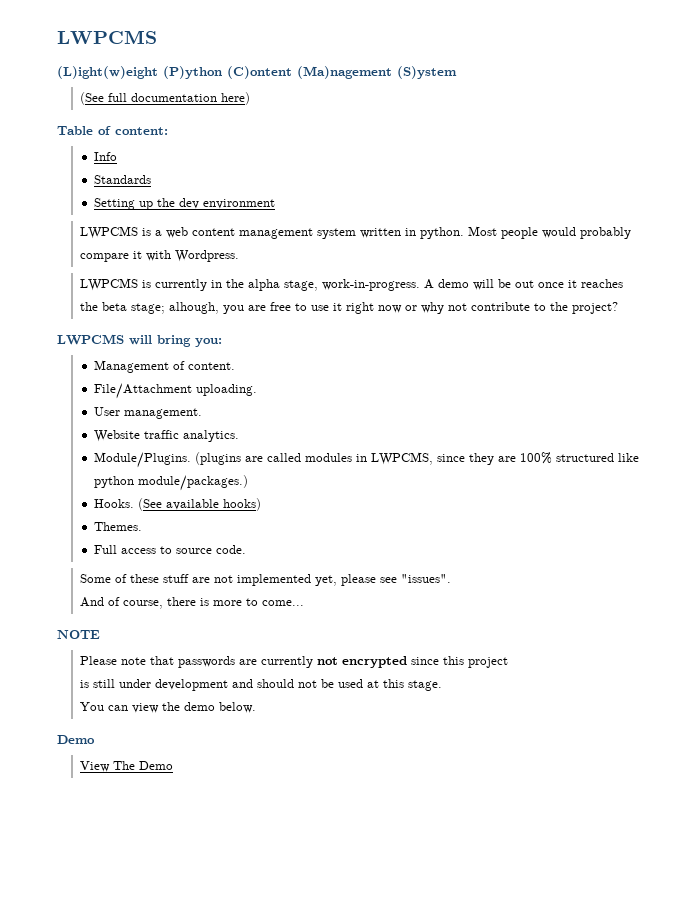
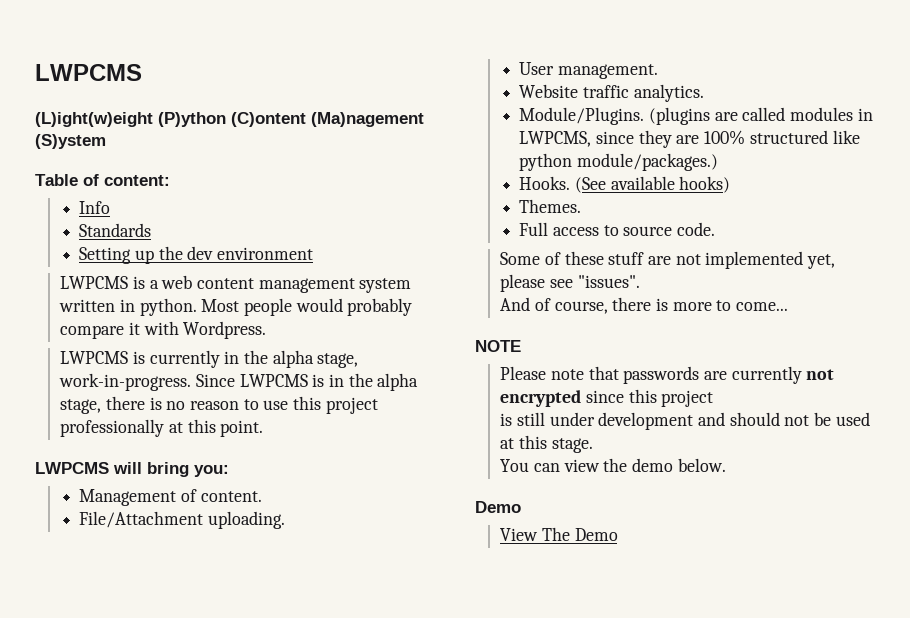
[79,92,250,105] // (See full documentation here) -> (106, 141) none
[423,279,623,290] [79,302,618,314] A demo will be out once it reaches the beta stage; alhough, you are free to use it right now or why not contribute to the project? -> [195,373,419,391] [60,396,378,414] [60,419,264,437] Since LWPCMS is in the alpha stage, there is no reason to use this project professionally at this point.

